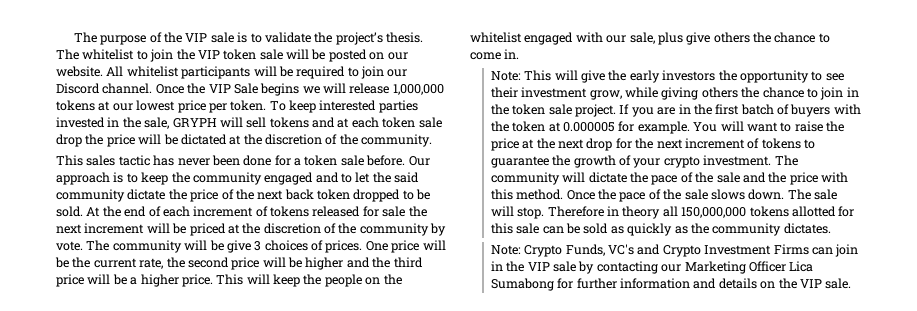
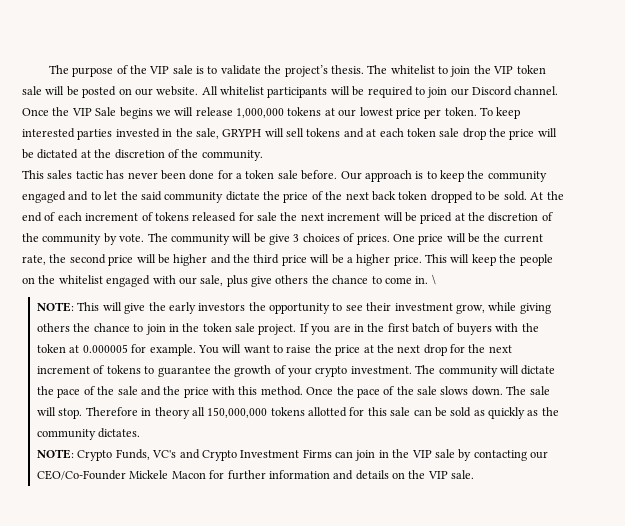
[490,71,521,81] // Note: -> [431,274,436,285] [37,302,75,312] \ // NOTE:
[490,245,521,255] Note: -> [37,449,75,459] NOTE:
[684,261,814,274] [490,278,554,291] Marketing Officer Lica Sumabong -> [37,470,206,480] CEO/Co-Founder Mickele Macon

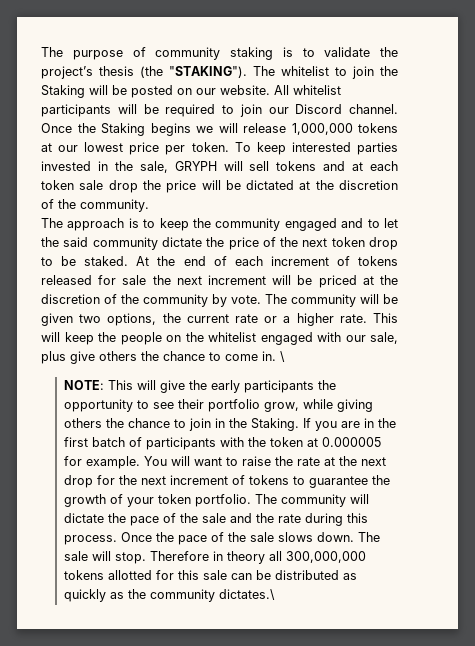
[129,65,193,74] the VIP sale -> [155,47,273,60] community staking
[330,65,364,74] thesis. -> [99,66,247,78] thesis (the "STAKING").
[493,65,546,74] [22,86,42,95] VIP token sale -> [41,85,85,98] Staking
[71,107,117,116] VIP Sale -> [101,123,145,136] Staking
[22,170,362,180] This sales tactic has never been done for a token sale before. Our -> [41,218,63,228] The
[371,191,473,203] back token dropped -> [331,237,399,250] token drop
[503,191,527,201] sold. -> [84,256,129,266] staked.
[269,233,543,245] [22,254,344,266] give 3 choices of prices. One price will be the current rate, the second price will be higher and the third price will be -> [41,313,278,326] given two options, the current rate or
[393,255,422,266] price. -> [339,314,367,323] rate.
[198,303,246,311] investors -> [244,380,315,393] participants
[394,303,453,311] investment -> [208,399,261,412] portfolio
[202,323,297,335] token sale project. -> [251,418,300,431] Staking.
[456,323,492,335] buyers -> [146,437,217,450] participants
[335,345,361,356] price -> [297,457,321,466] rate
[315,366,412,377] crypto investment. -> [158,494,252,507] token portfolio.
[183,386,303,398] price with this method. -> [278,513,369,526] [64,535,118,545] rate during this process.
[207,407,268,418] 150,000,000 -> [286,551,367,563] 300,000,000
[450,407,472,417] sold -> [275,570,340,580] distributed
[98,428,141,438] [37,449,549,461] [37,470,475,480] dictates. // NOTE: Crypto Funds, VC's and Crypto Investment Firms can join in the VIP sale by contacting our CEO/Co-Founder Mickele Macon for further information and details on the VIP sale. -> [219,589,276,600] dictates.\

